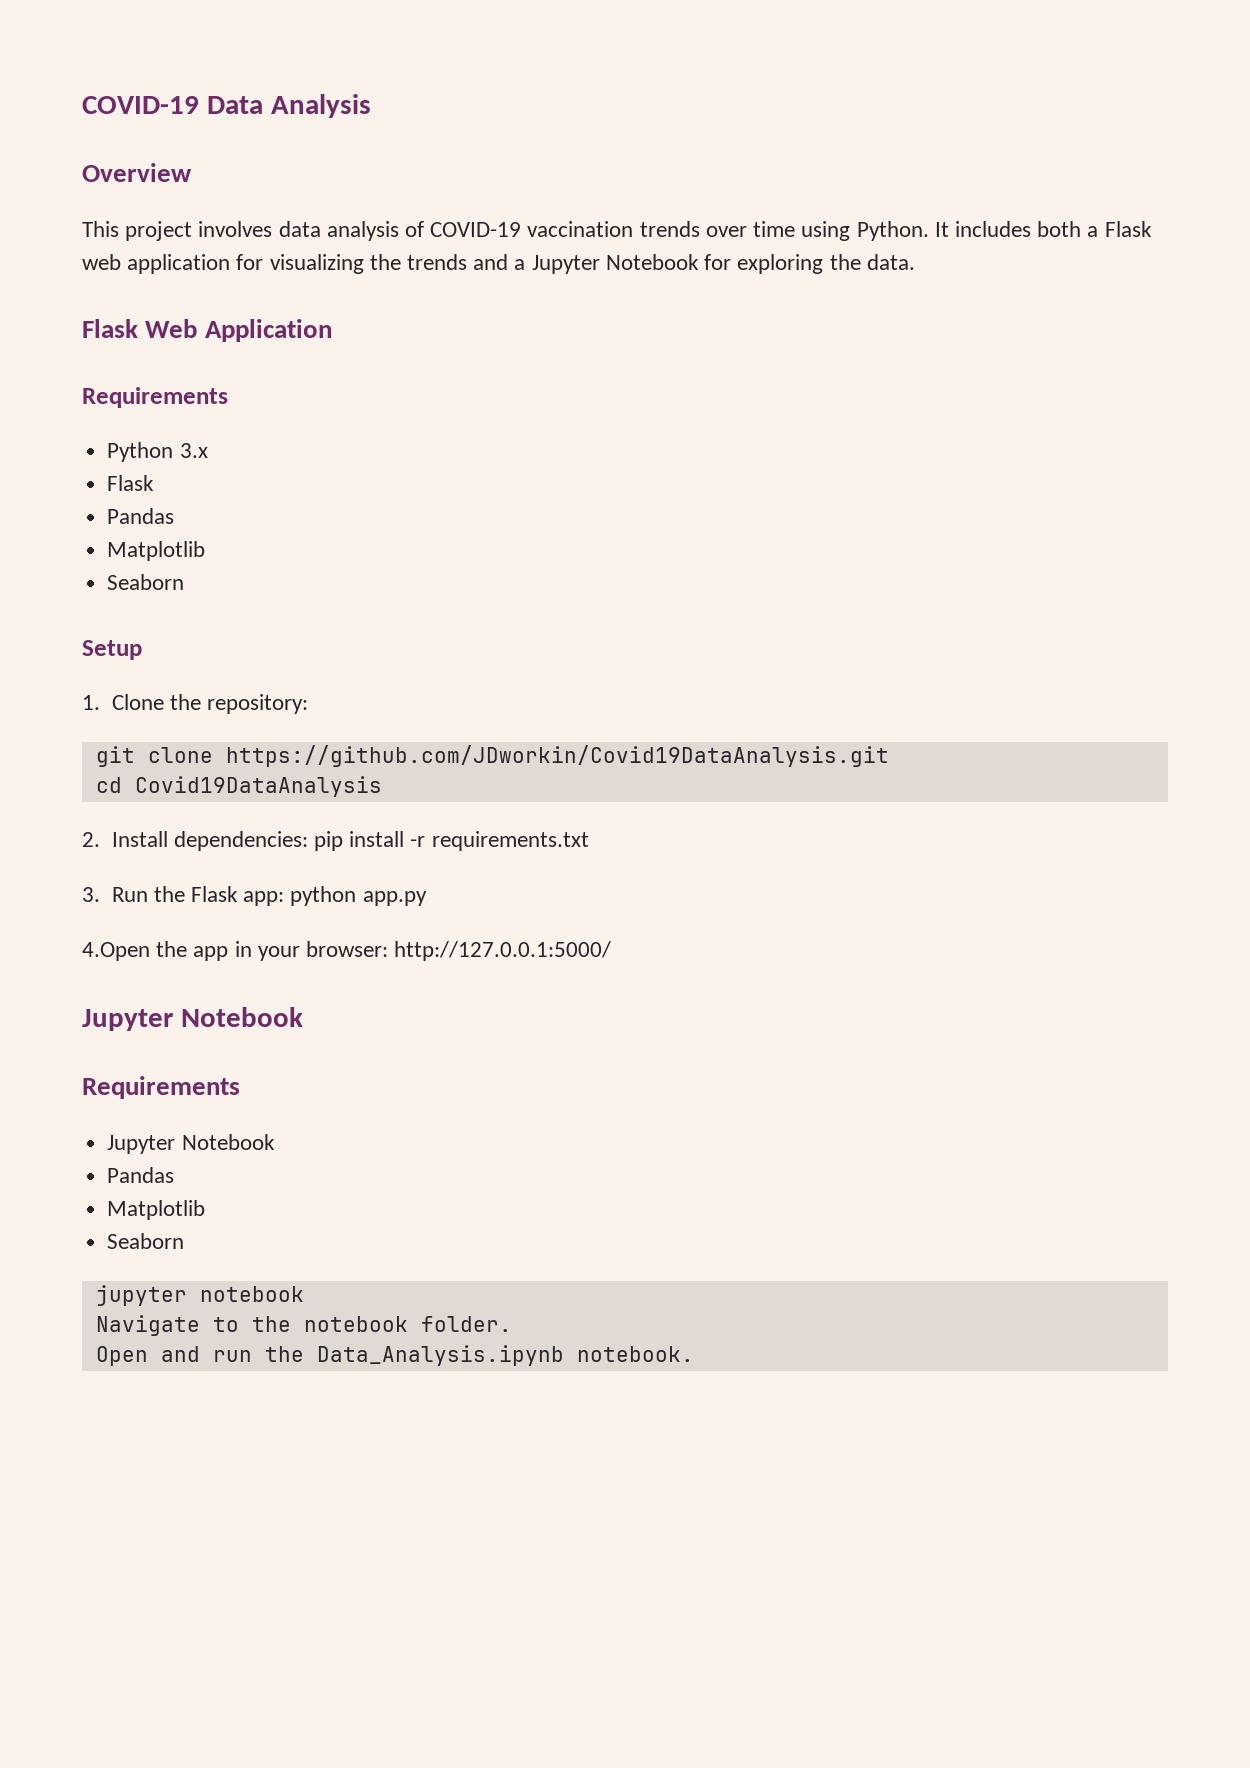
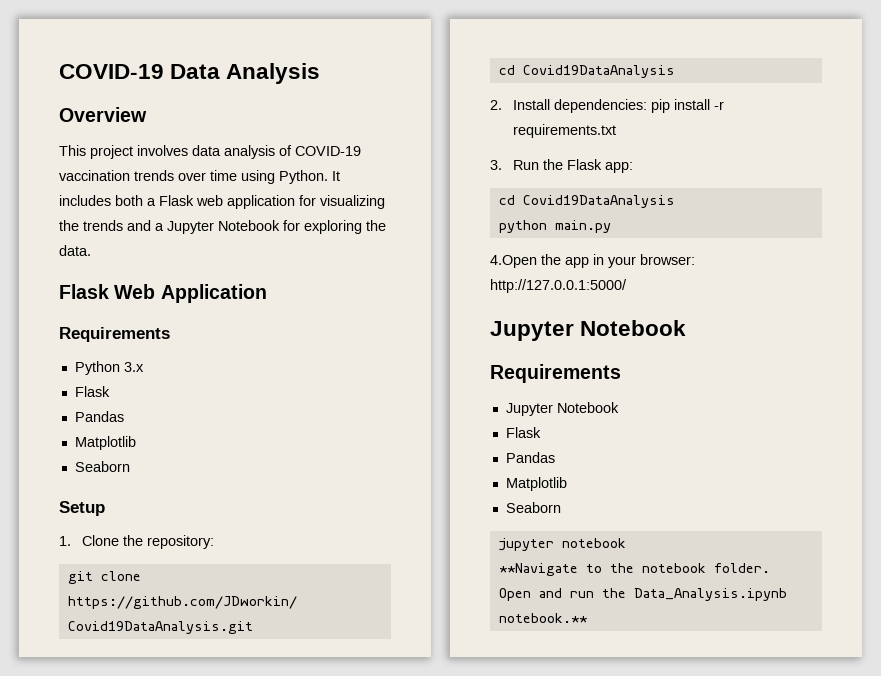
[290,886,427,906] python app.py -> [498,195,675,208] [498,220,611,233] // cd Covid19DataAnalysis // python main.py
(275, 1142) none -> [505,427,541,438] // Flask
[95,1315,200,1336] Navigate -> [498,563,578,576] **Navigate
[576,1346,694,1362] notebook. -> [498,613,587,623] notebook.**

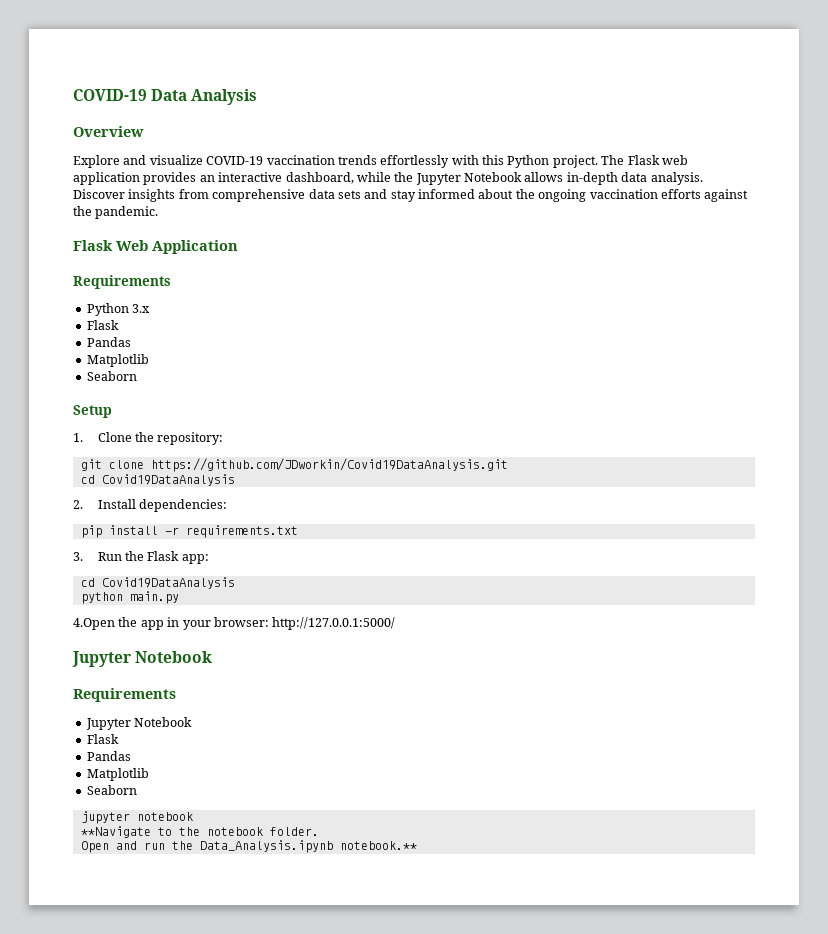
[59,145,361,159] [59,170,340,184] [59,195,385,209] [59,220,386,234] [59,245,91,256] This project involves data analysis of COVID-19 vaccination trends over time using Python. It includes both a Flask web application for visualizing the trends and a Jupyter Notebook for exploring the data. -> [73,155,688,168] [73,172,703,185] [73,189,749,202] [73,206,159,219] Explore and visualize COVID-19 vaccination trends effortlessly with this Python project. The Flask web application provides an interactive dashboard, while the Jupyter Notebook allows in-depth data analysis. Discover insights from comprehensive data sets and stay informed about the ongoing vaccination efforts against the pandemic.
(648, 106) none -> (228, 505) //

